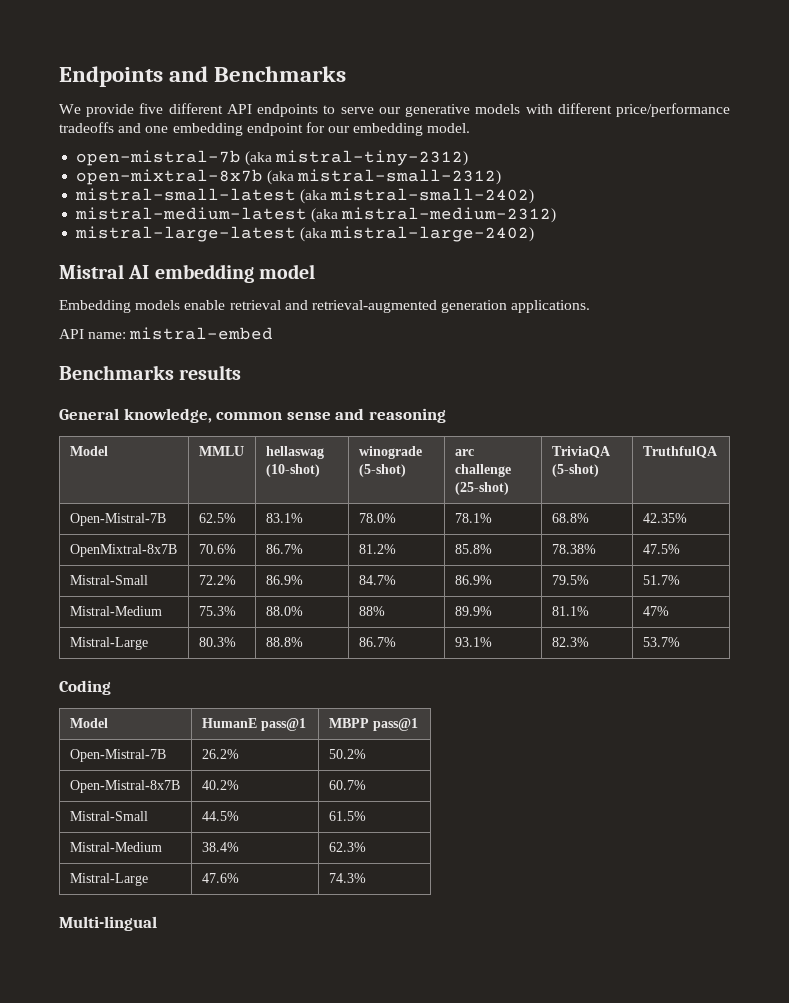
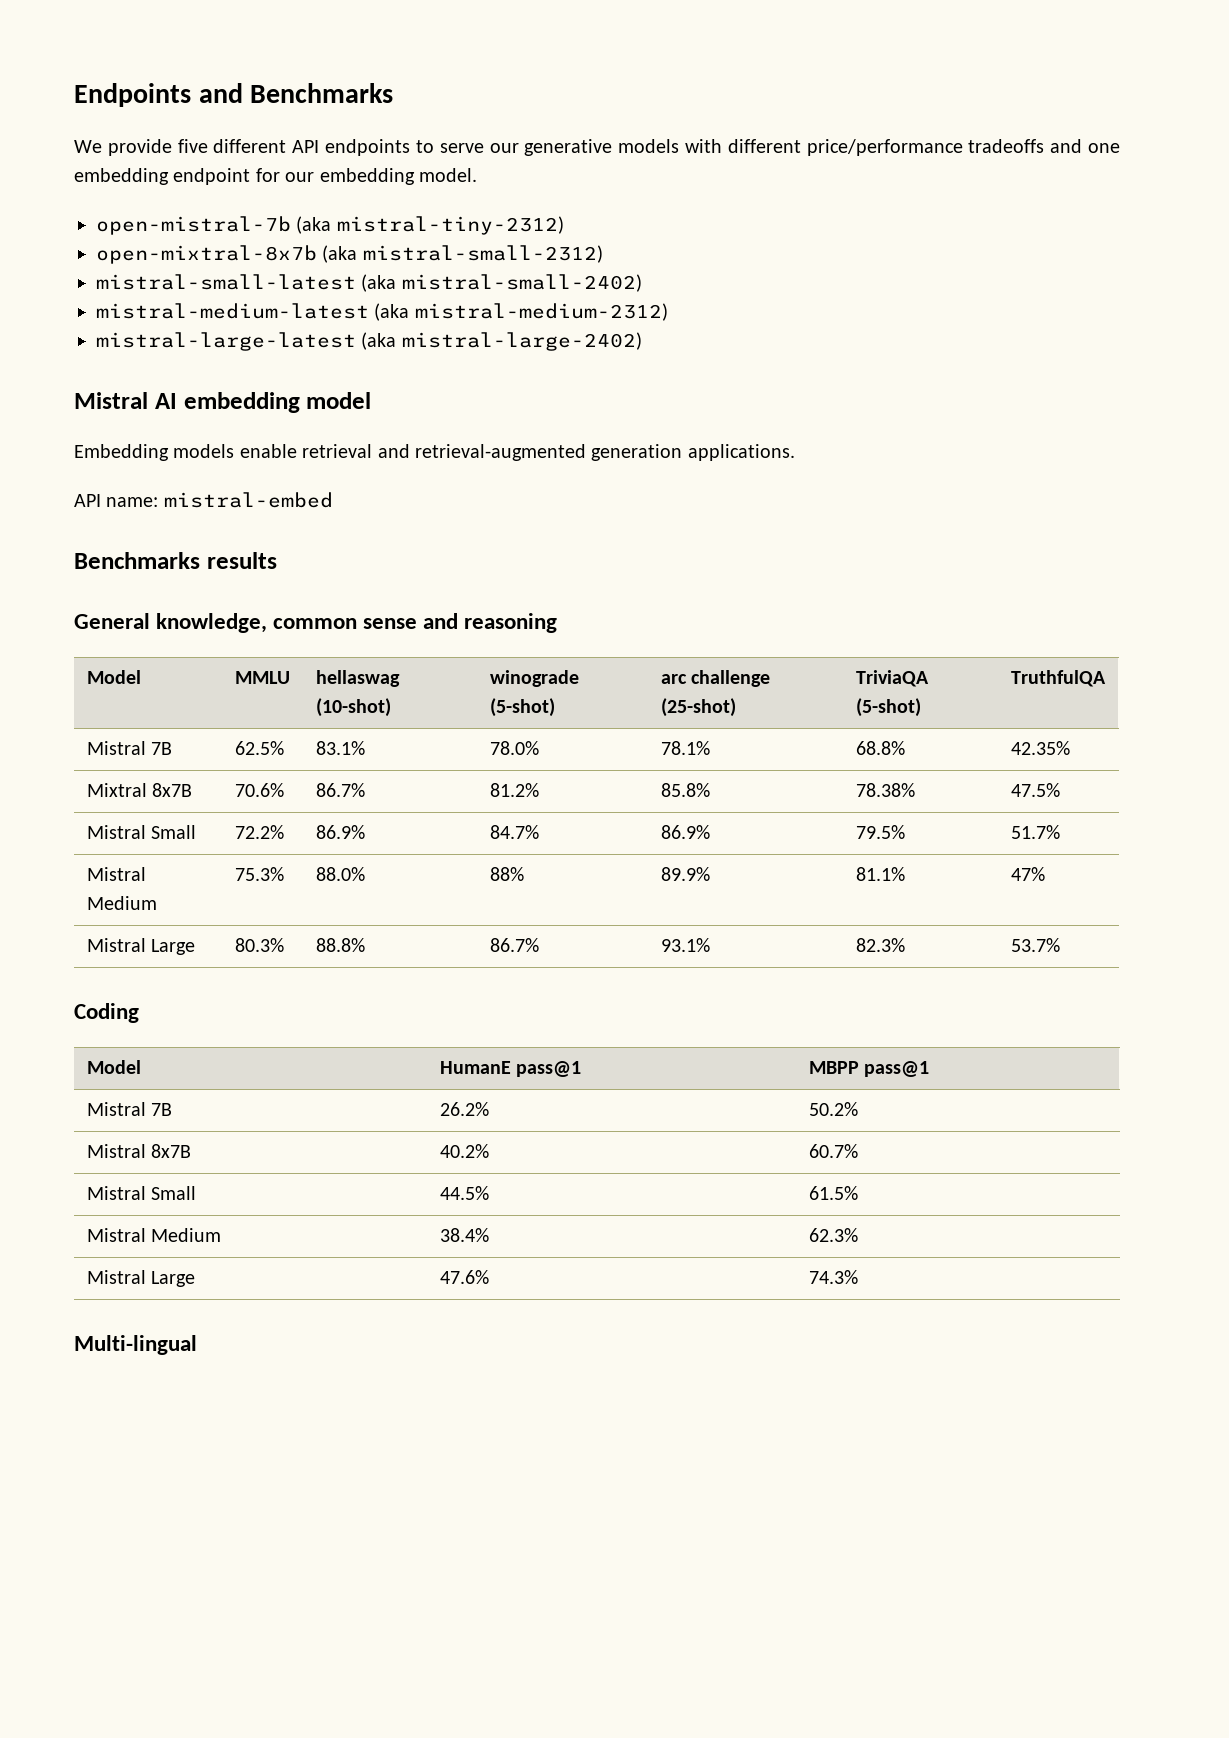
[69,513,166,526] Open-Mistral-7B -> [86,741,172,755] Mistral 7B
[69,544,177,557] OpenMixtral-8x7B -> [86,783,192,797] Mixtral 8x7B
[69,575,148,585] Mistral-Small -> [86,825,196,839] Mistral Small
[69,606,162,616] Mistral-Medium -> [86,867,146,881] [86,896,157,910] Mistral Medium
[69,637,148,650] Mistral-Large -> [86,938,195,955] Mistral Large
[69,749,166,762] Open-Mistral-7B -> [86,1102,172,1116] Mistral 7B
[69,780,180,793] Open-Mistral-8x7B -> [86,1144,191,1158] Mistral 8x7B
[69,811,148,821] Mistral-Small -> [86,1186,196,1200] Mistral Small
[69,842,162,852] Mistral-Medium -> [86,1228,221,1242] Mistral Medium
[69,873,148,886] Mistral-Large -> [86,1270,195,1287] Mistral Large

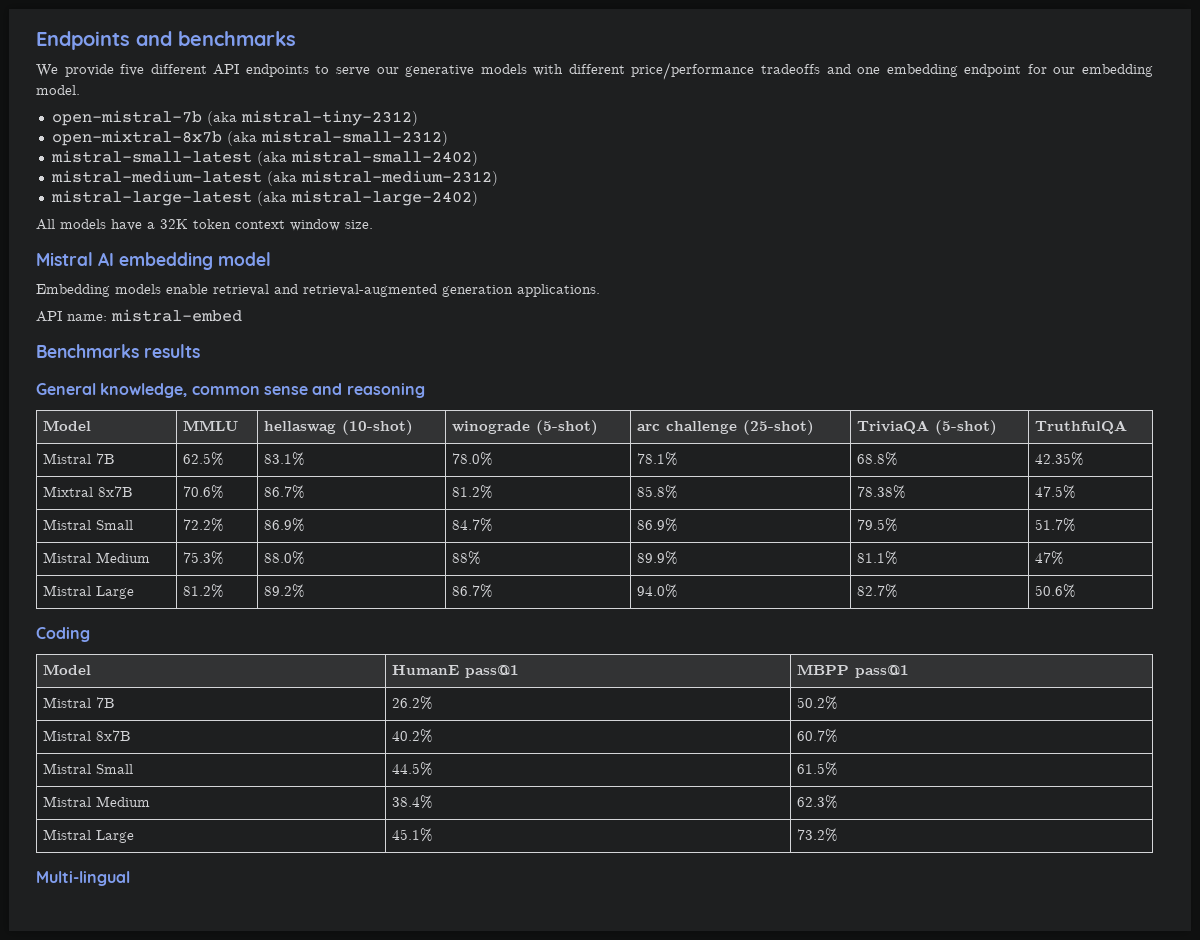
[250,83,394,103] Benchmarks -> [178,31,296,46] benchmarks
(642, 341) none -> [36,219,373,231] // All models have a 32K token context window size.
[234,938,284,952] [315,938,365,952] [489,938,539,952] [660,938,710,952] [855,938,905,952] [1010,938,1060,952] 80.3% | 88.8% | 86.7% | 93.1% | 82.3% | 53.7% -> [182,584,224,598] [263,584,305,598] [451,584,493,598] [636,584,678,598] [856,584,898,598] [1034,584,1076,598] 81.2% | 89.2% | 86.7% | 94.0% | 82.7% | 50.6%
[439,1270,489,1284] [808,1270,858,1284] 47.6% | 74.3% -> [391,828,433,842] [796,828,838,842] 45.1% | 73.2%

